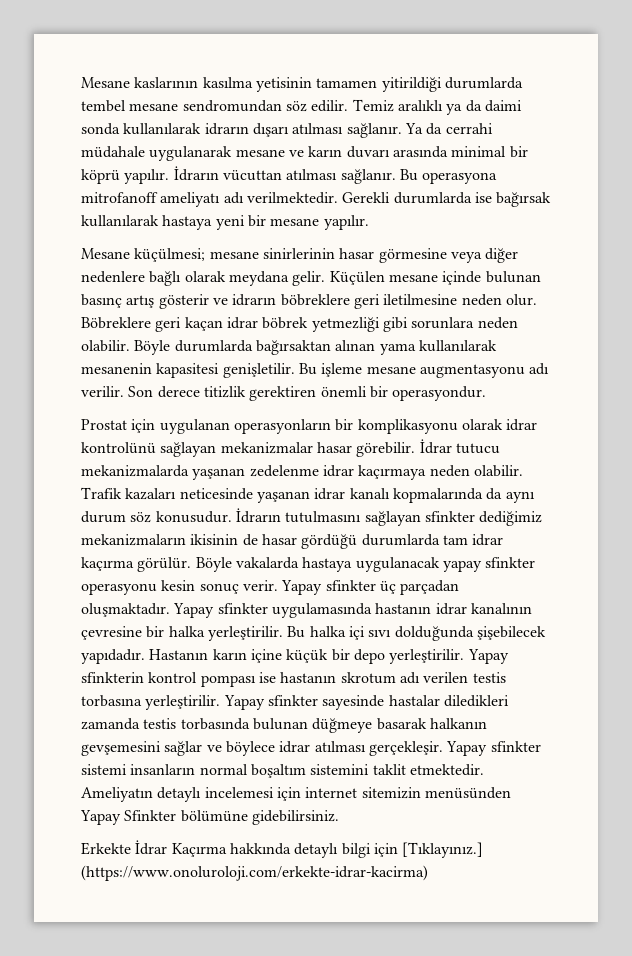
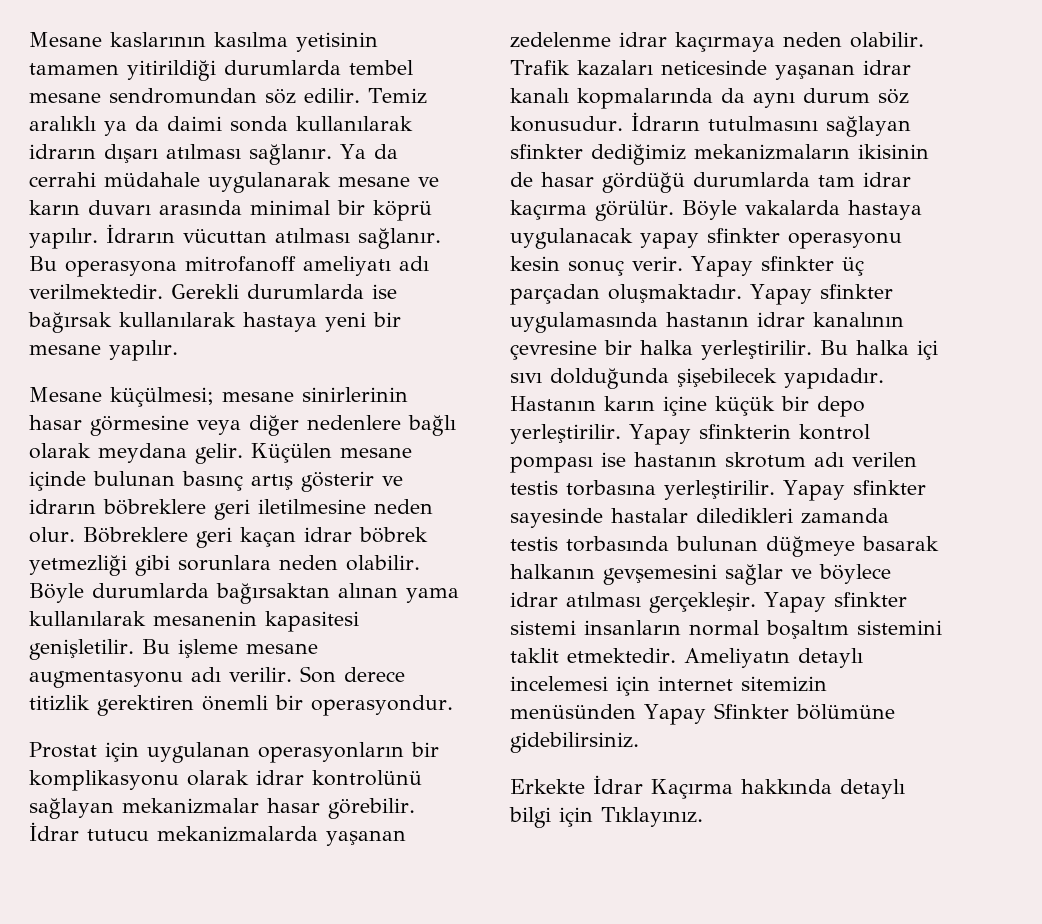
[402,842,484,858] [81,865,428,881] [Tıklayınız.] (https://www.onoluroloji.com/erkekte-idrar-kacirma) -> [601,807,703,827] Tıklayınız.

